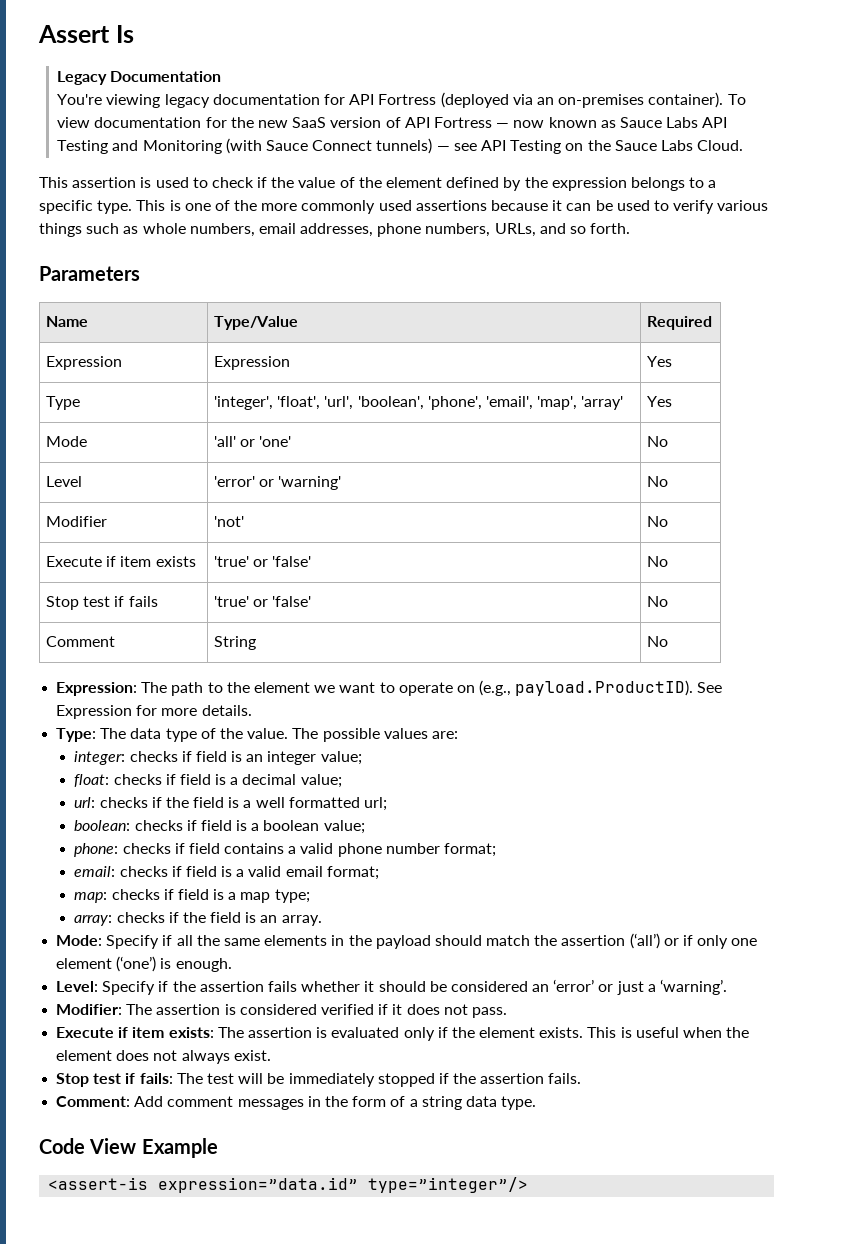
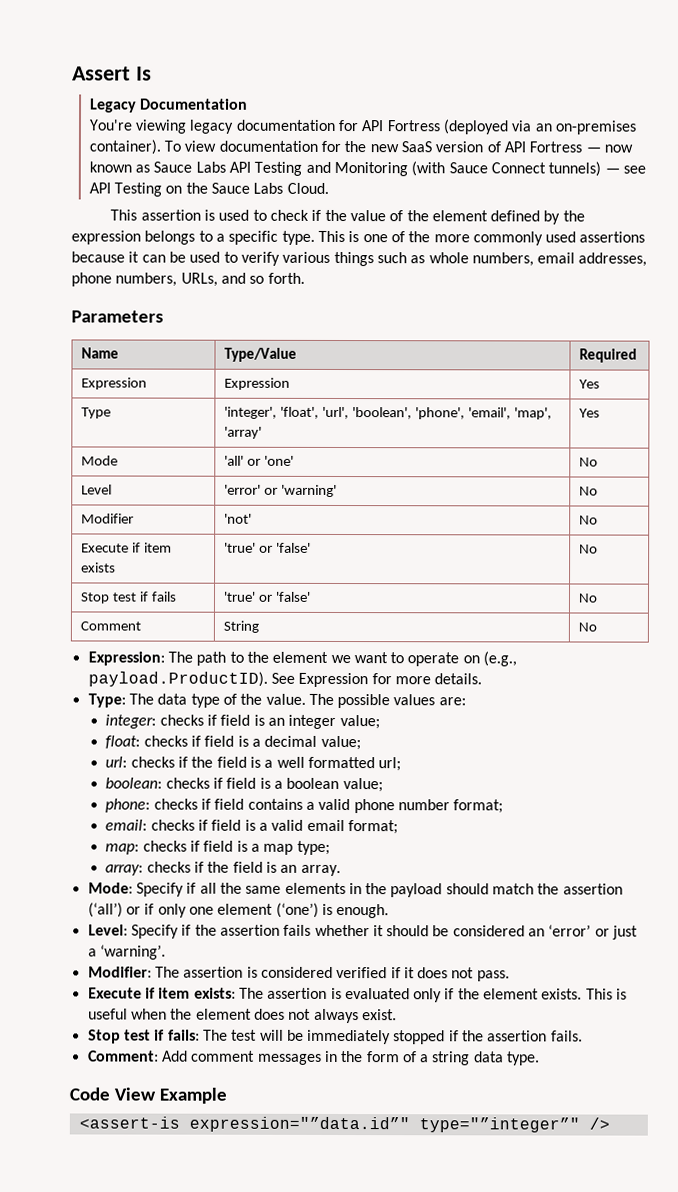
[158,1177,529,1193] expression=”data.id” type=”integer”/> -> [188,1116,610,1133] expression="”data.id”" type="”integer”" />

